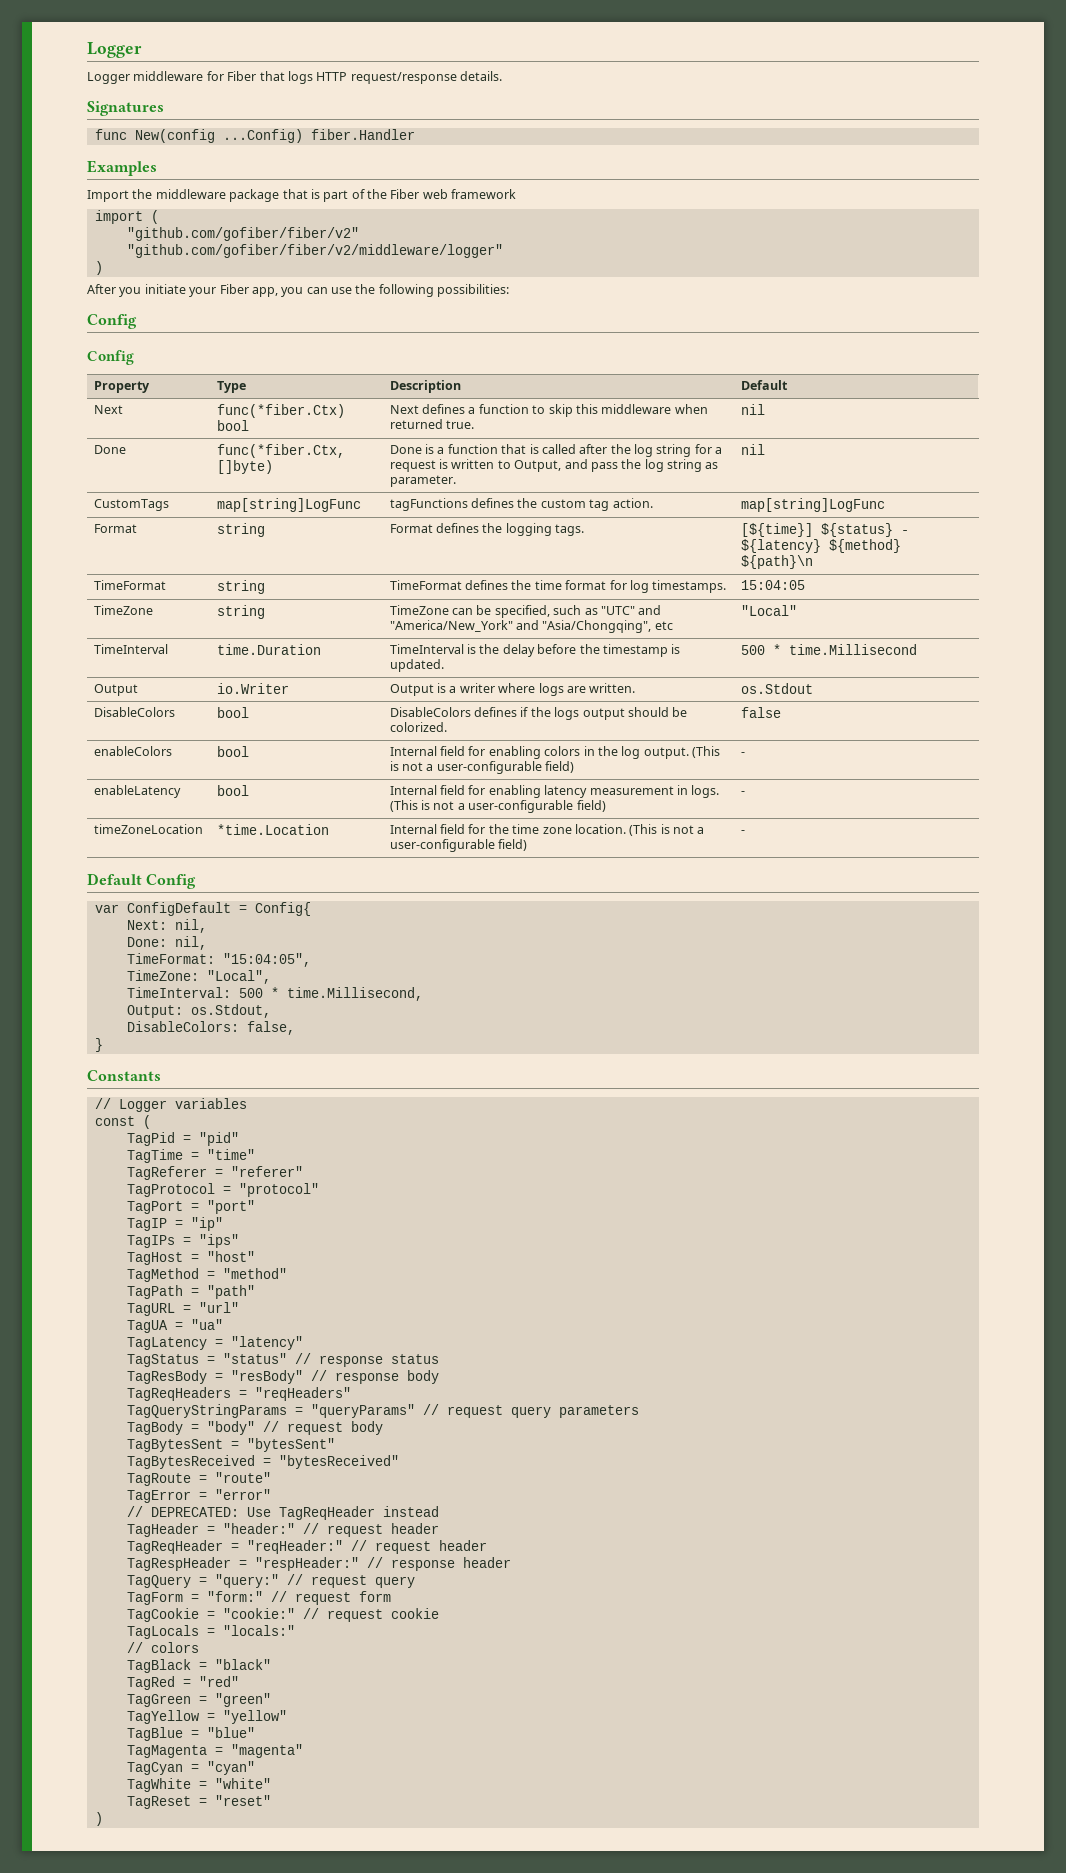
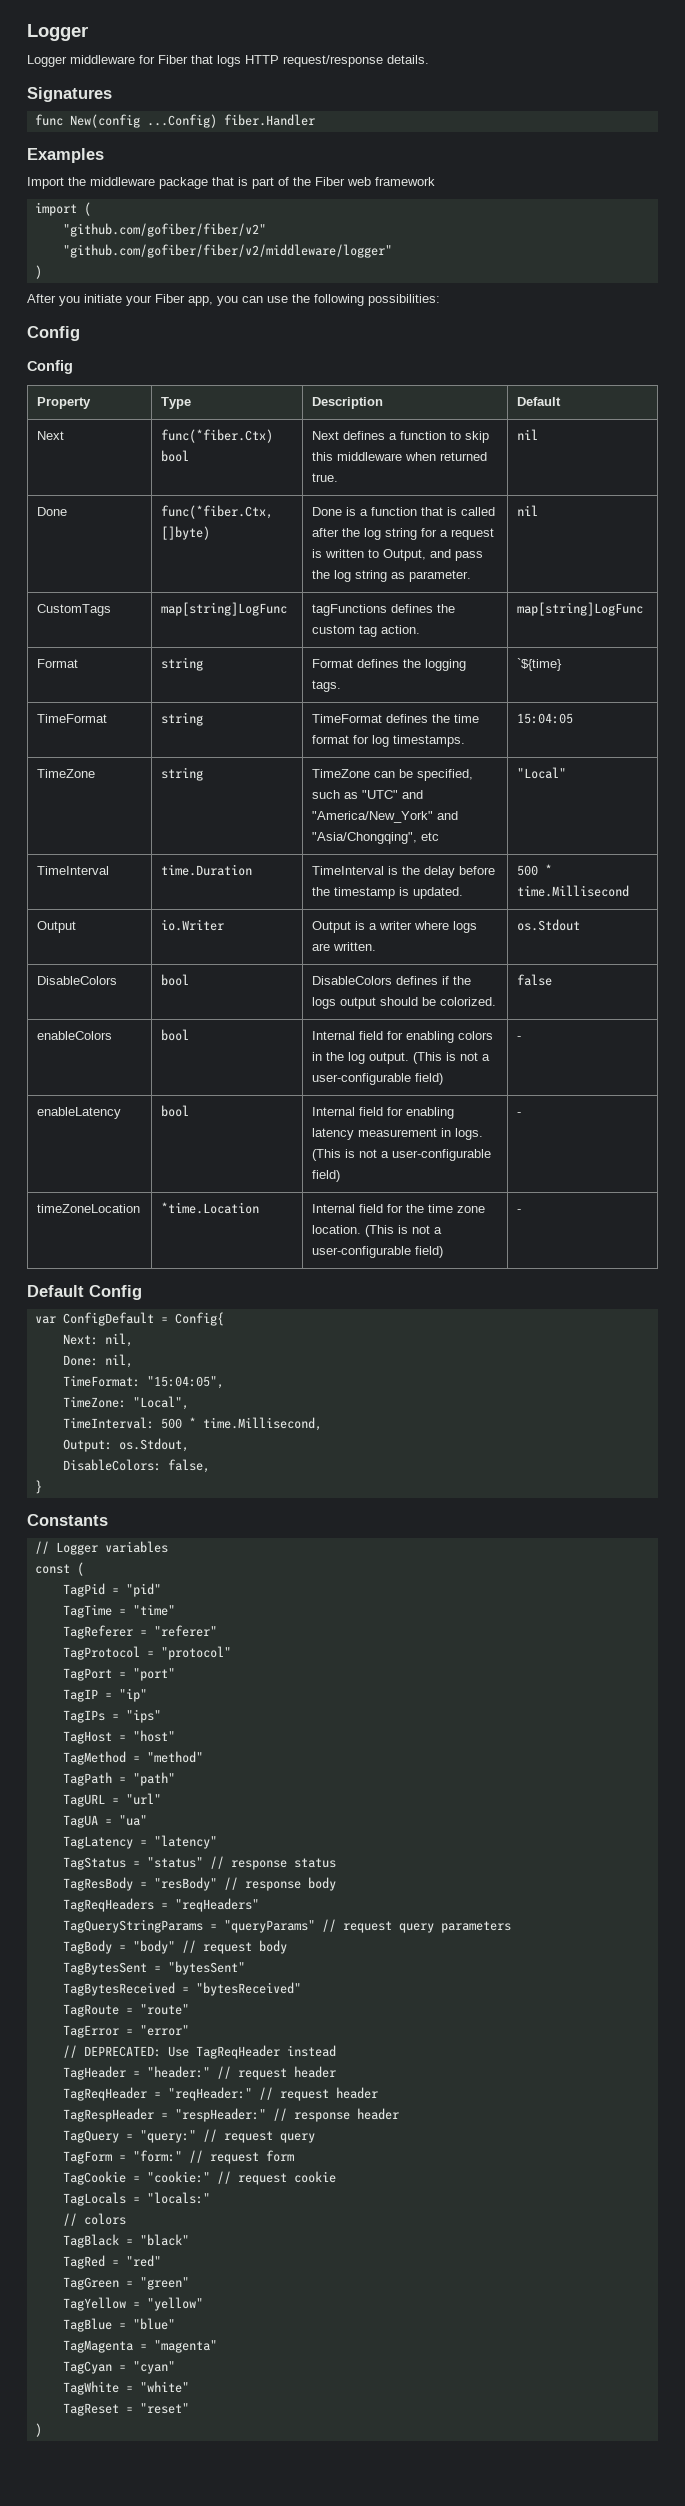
[740,523,909,537] [740,539,901,553] [740,555,813,569] [${time}] ${status} - ${latency} ${method} ${path}\n -> [517,658,563,671] `${time}

